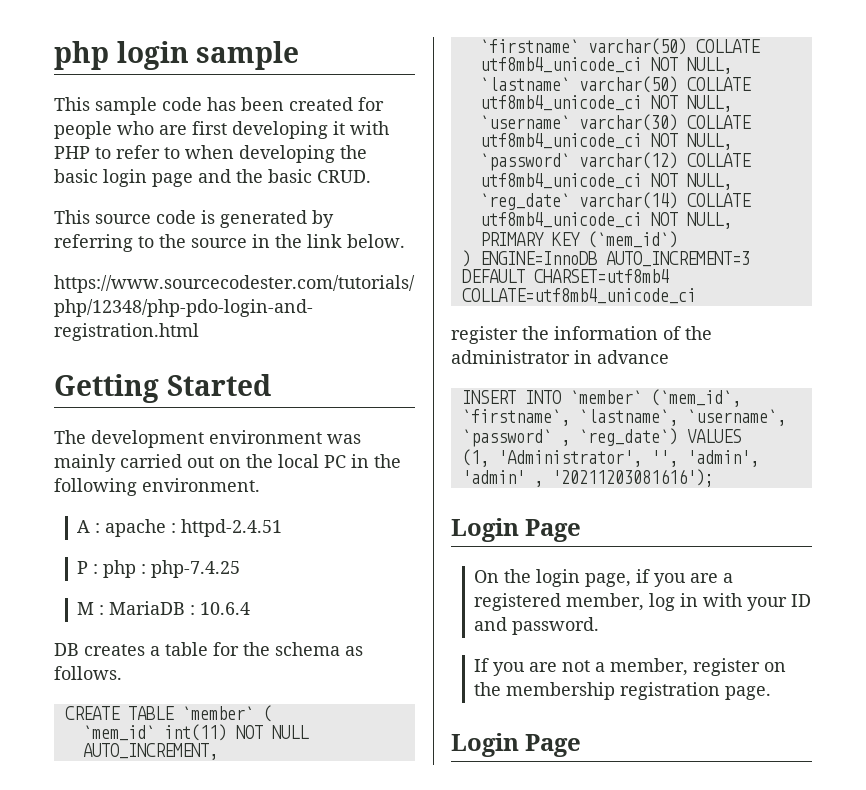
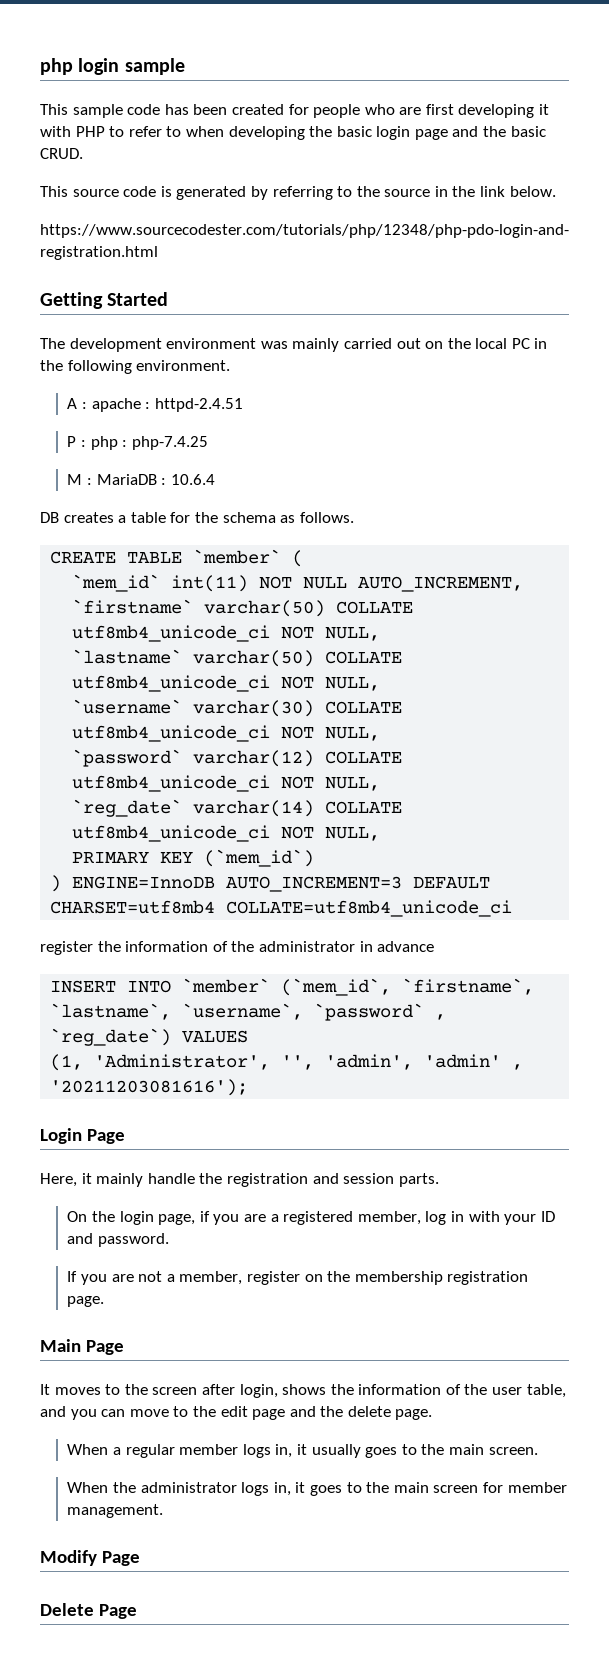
(582, 530) none -> [40,1173,439,1187] // Here, it mainly handle the registration and session parts.
[451,733,582,757] Login Page -> [40,1339,124,1355] [40,1384,566,1398] [40,1406,433,1420] [67,1444,538,1458] [67,1482,567,1496] [67,1504,164,1518] [40,1550,140,1566] [40,1603,137,1619] Main Page // It moves to the screen after login, shows the information of the user table, and you can move to the edit page and the delete page. // When a regular member logs in, it usually goes to the main screen. // When the administrator logs in, it goes to the main screen for member management. // Modify Page // Delete Page

